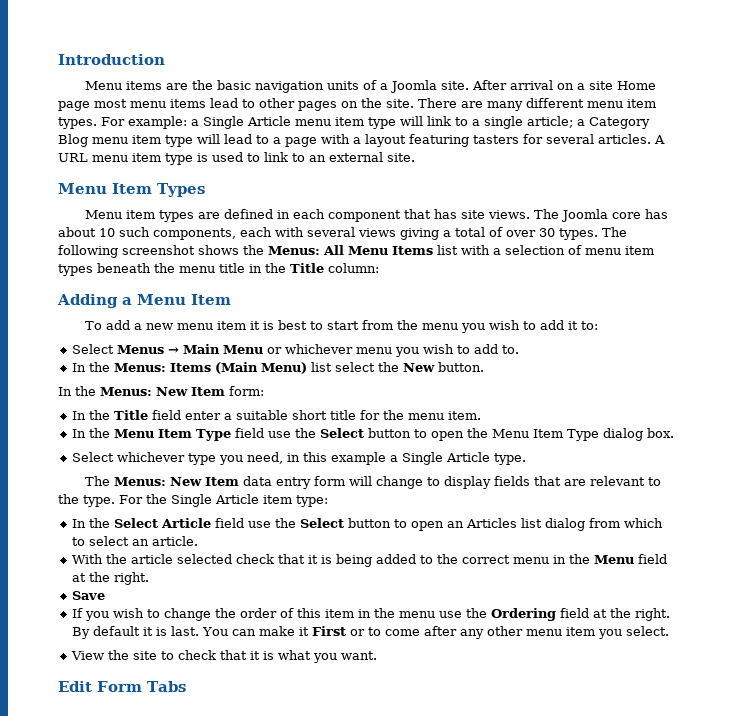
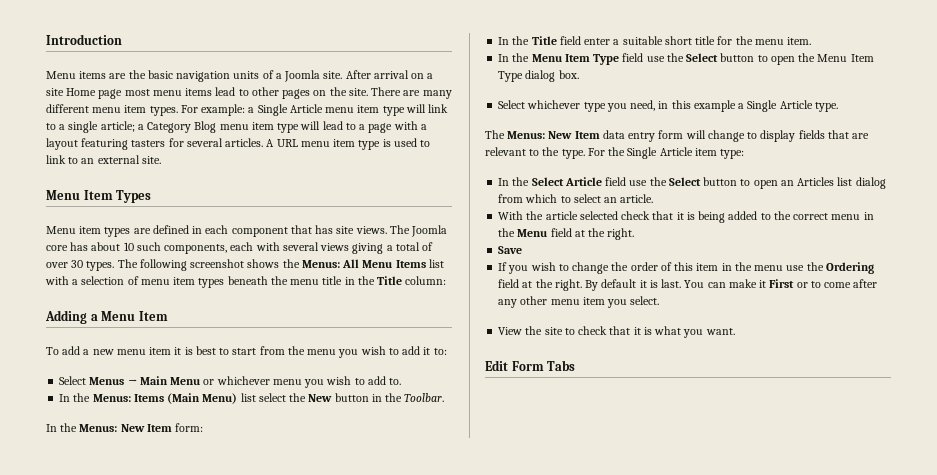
[438,362,485,372] button. -> [334,393,445,402] button in the Toolbar.

